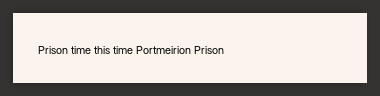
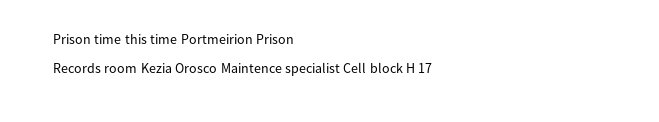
(224, 50) none -> [53,62,433,76] // Records room Kezia Orosco Maintence specialist Cell block H 17

